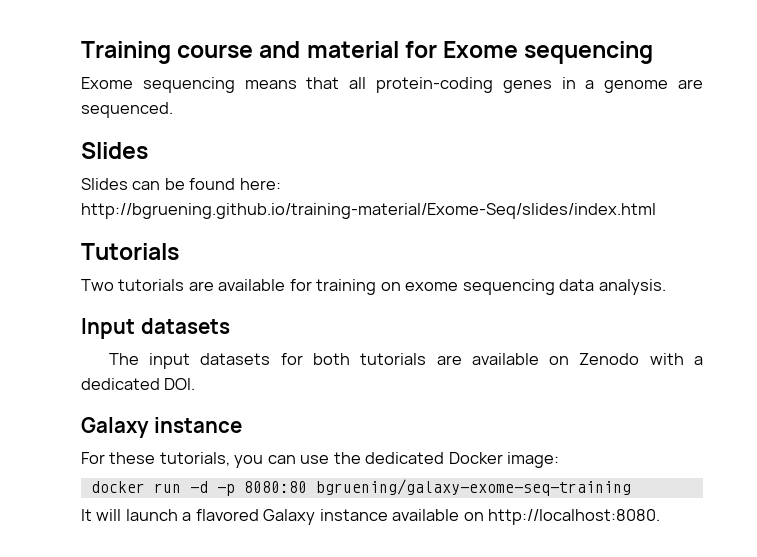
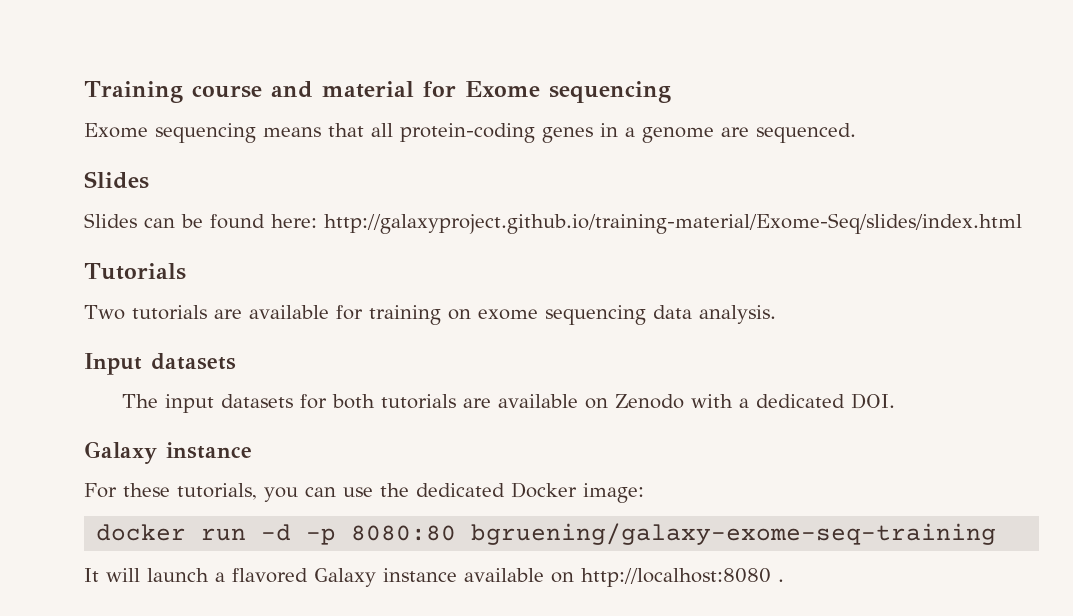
[81,203,656,219] http://bgruening.github.io/training-material/Exome-Seq/slides/index.html -> [324,213,1022,234] http://galaxyproject.github.io/training-material/Exome-Seq/slides/index.html
[488,509,661,525] http://localhost:8080. -> [581,568,784,587] http://localhost:8080 .

